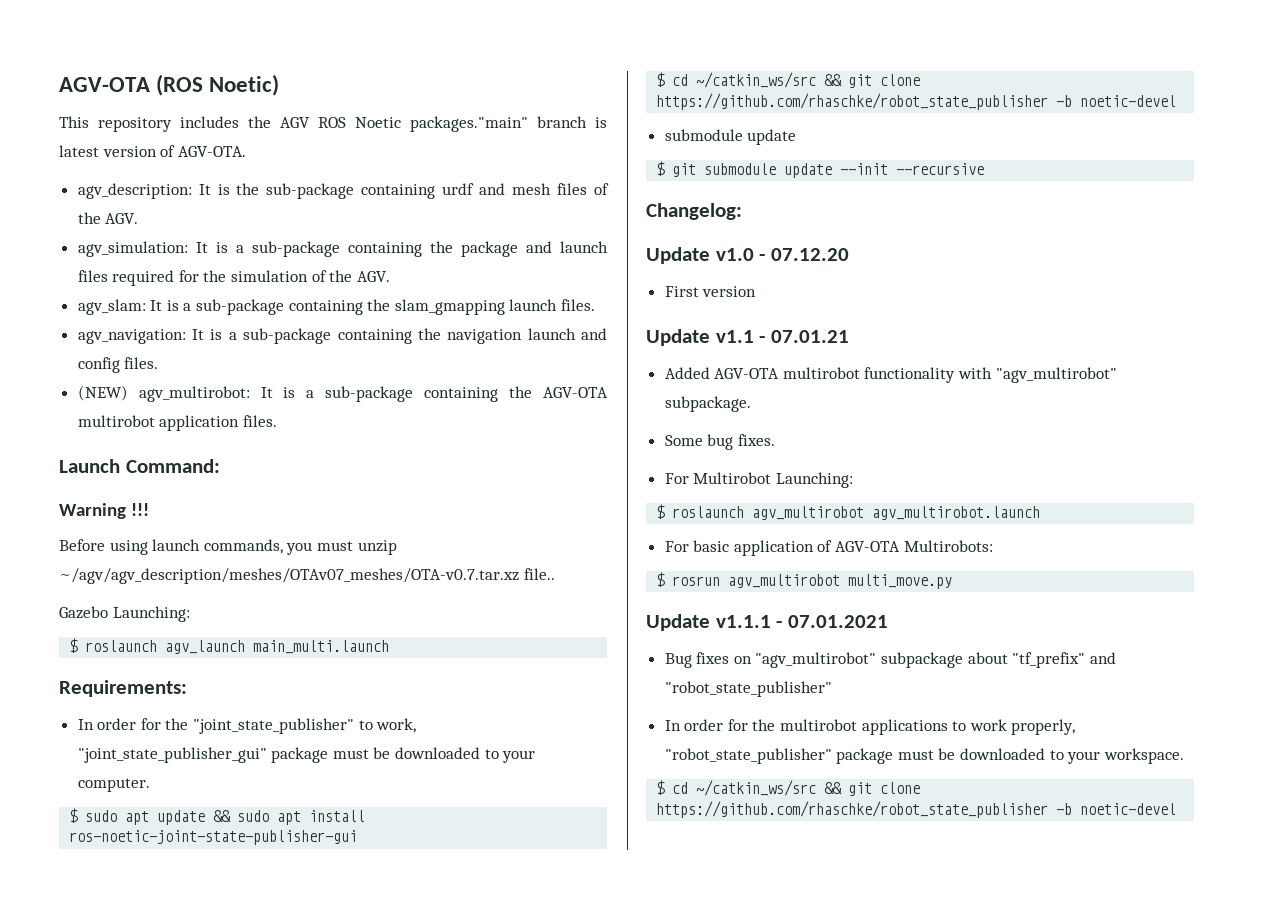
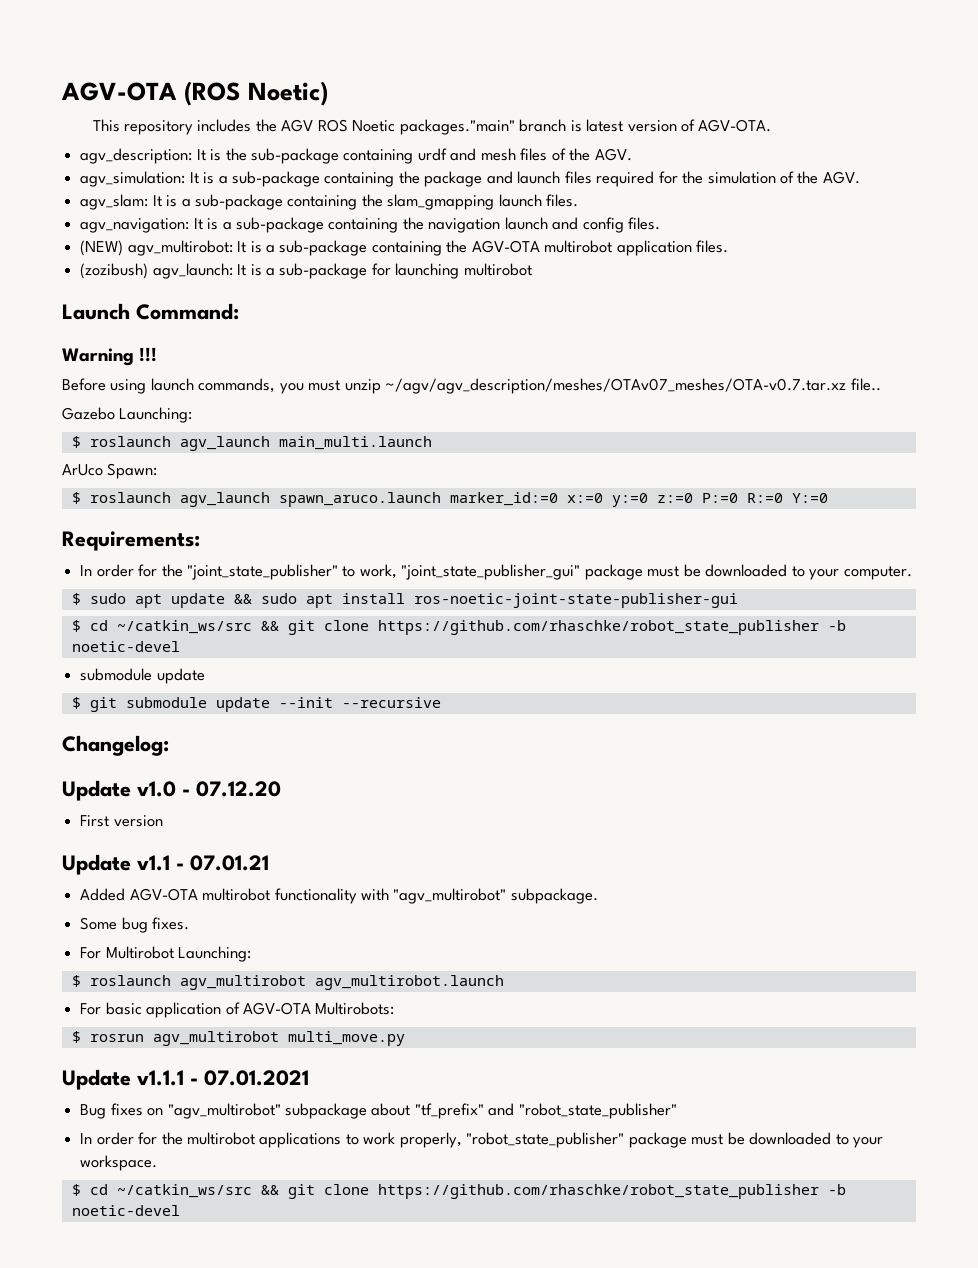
(277, 421) none -> [80,263,532,279] // (zozibush) agv_launch: It is a sub-package for launching multirobot
(390, 647) none -> [62,463,158,479] [71,492,828,507] // ArUco Spawn: // $ roslaunch agv_launch spawn_aruco.launch marker_id:=0 x:=0 y:=0 z:=0 P:=0 R:=0 Y:=0

